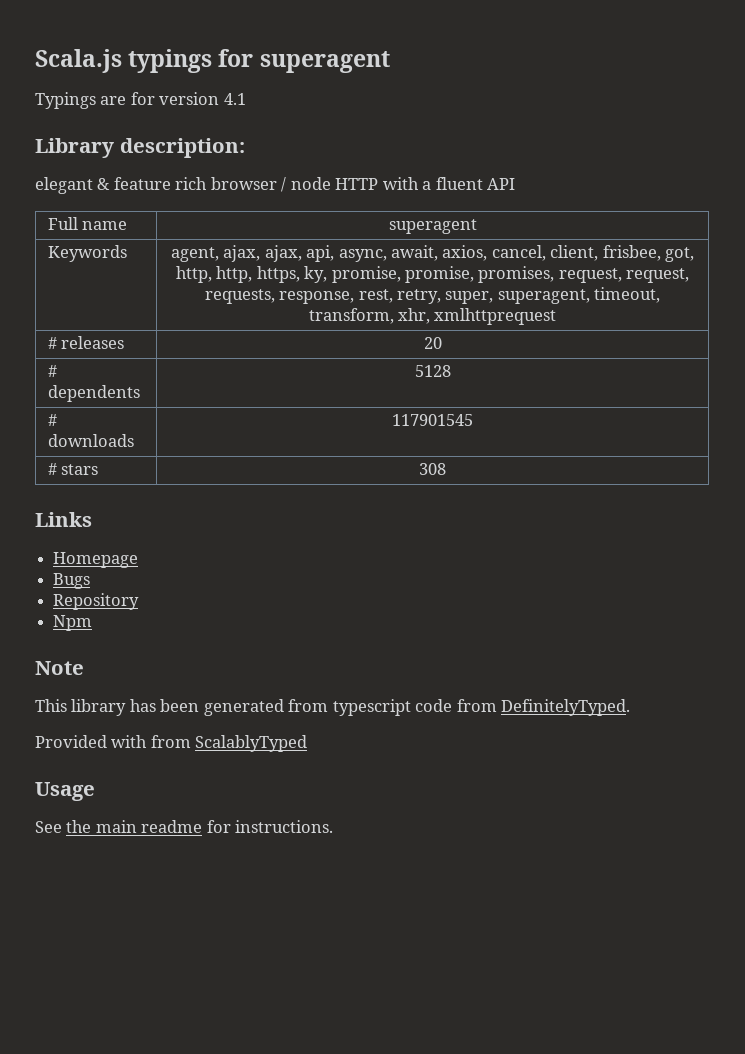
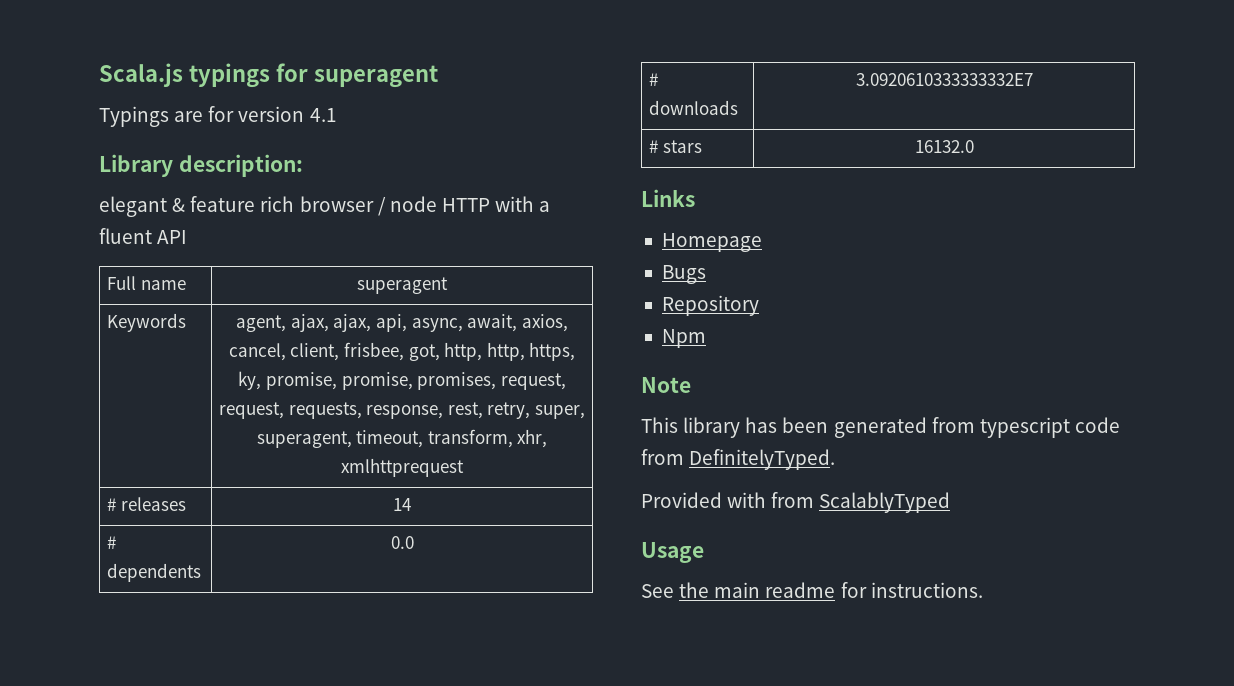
[423,337,442,349] 20 -> [393,498,412,511] 14
[414,365,451,377] 5128 -> [390,536,414,549] 0.0
[392,414,473,426] 117901545 -> [855,73,1033,86] 3.0920610333333332E7
[419,463,446,475] 308 -> [914,140,974,153] 16132.0

